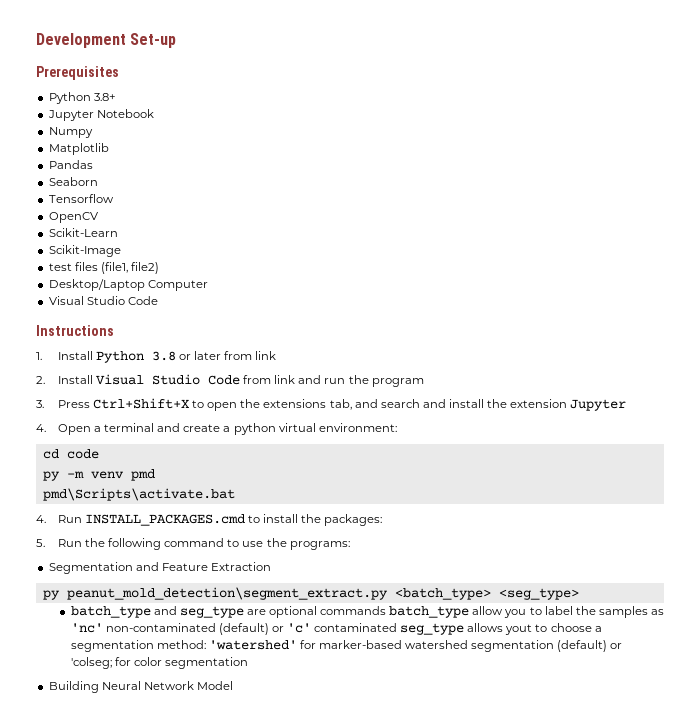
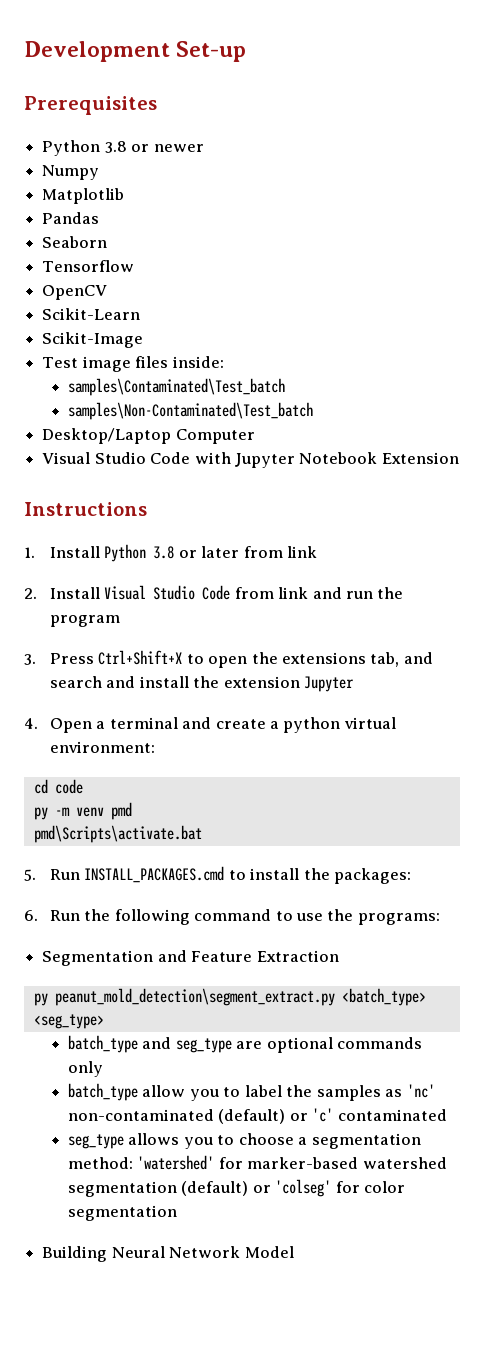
[93,93,116,101] [47,109,154,121] 3.8+ // Jupyter Notebook -> [104,141,204,153] 3.8 or newer
[48,262,159,274] test files (file1, file2) -> [42,356,224,372] [67,378,285,396] [67,402,313,420] Test image files inside: // samples\Contaminated\Test_batch // samples\Non-Contaminated\Test_batch
(158, 300) none -> [194,452,459,468] with Jupyter Notebook Extension
[36,515,46,523] 4. -> [24,869,36,881] 5.
[36,539,45,547] 5. -> [24,910,38,921] 6.
(387, 610) none -> [67,1061,103,1077] only //
(398, 627) none -> (447, 1115) //
[505,624,533,635] yout -> [183,1137,213,1149] you
[70,657,112,669] 'colseg; -> [275,1179,332,1197] 'colseg'

